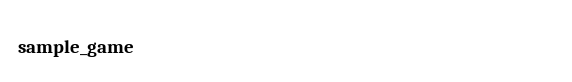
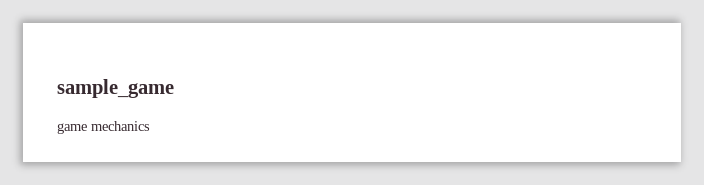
(134, 48) none -> [57,121,150,134] // game mechanics

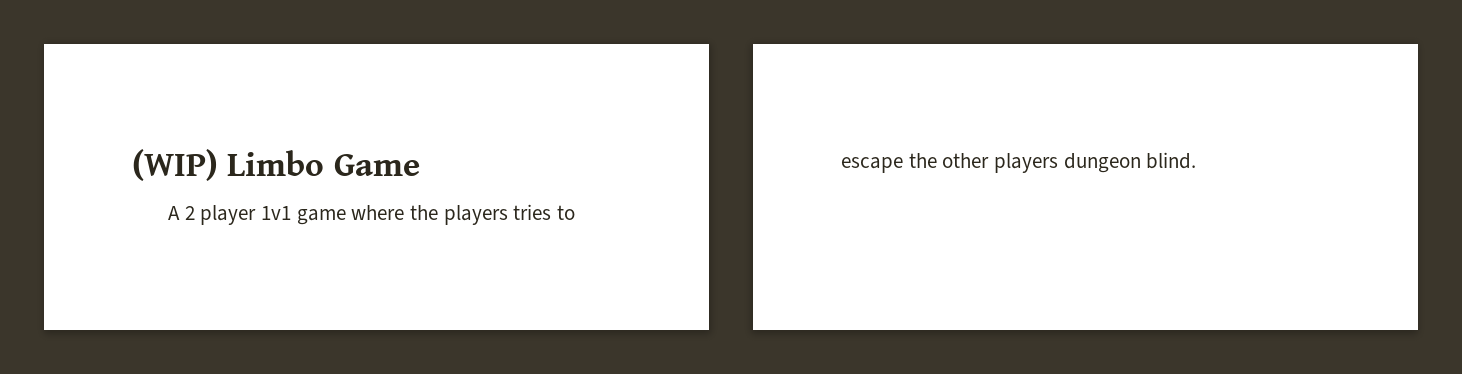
[57,79,174,98] [57,121,150,134] sample_game // game mechanics -> [132,149,420,181] [168,204,576,225] [841,152,1197,173] (WIP) Limbo Game // A 2 player 1v1 game where the players tries to escape the other players dungeon blind.

